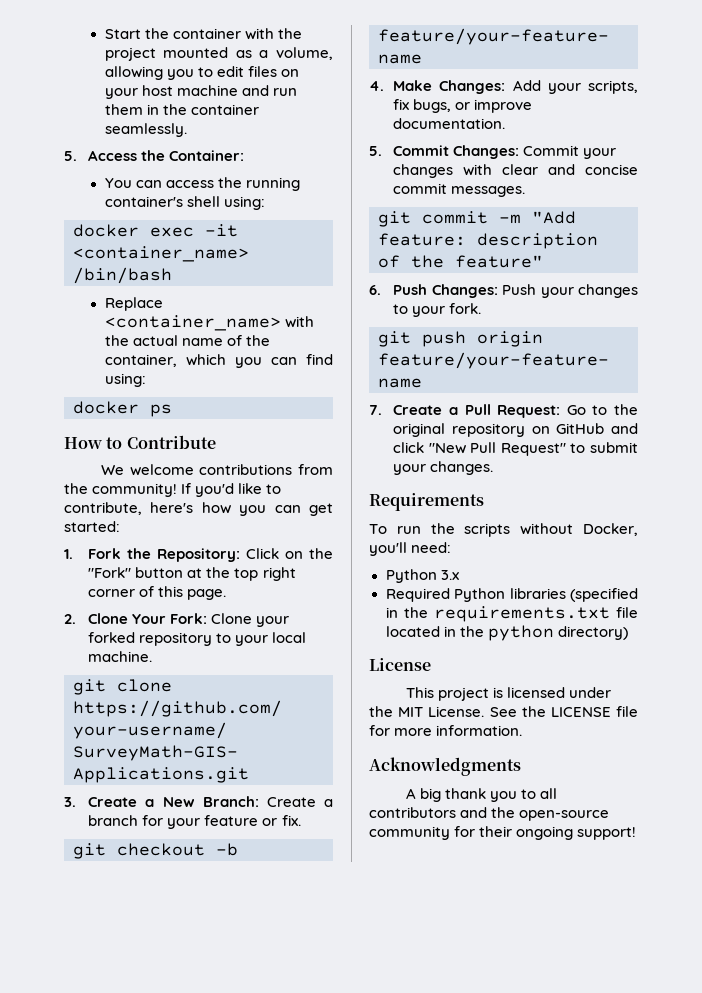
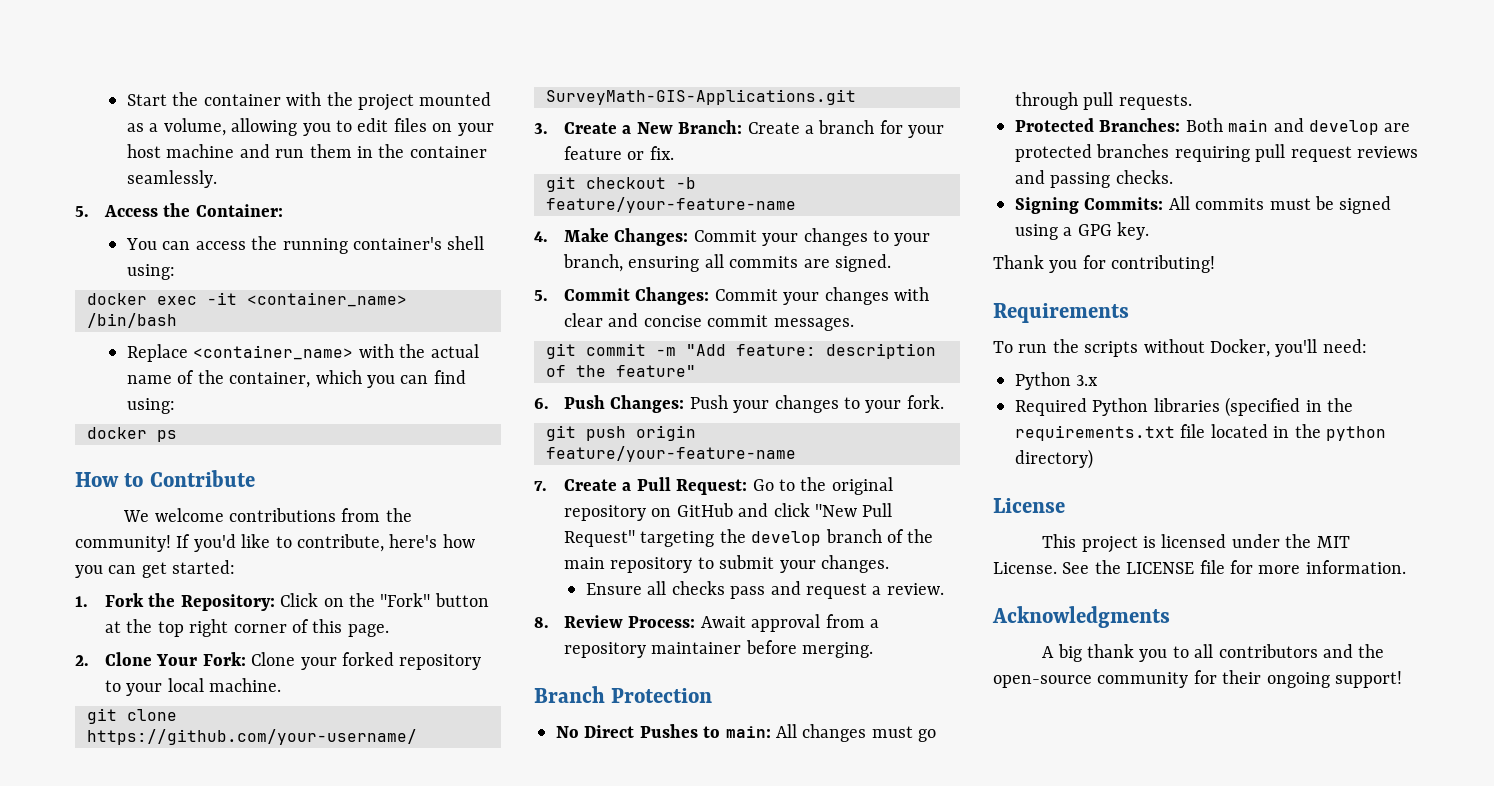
[512,80,638,94] [393,99,533,113] [393,118,506,129] Add your scripts, fix bugs, or improve documentation. -> [693,228,931,246] [563,254,892,272] Commit your changes to your branch, ensuring all commits are signed.
[570,442,638,453] [393,461,494,475] to submit your changes. -> [640,529,934,547] [564,555,890,573] [586,581,944,599] [534,614,880,632] [564,640,874,658] [534,686,713,703] [556,724,937,742] [1015,92,1192,110] [1015,118,1411,135] [1015,144,1418,162] [1015,170,1173,188] [1015,196,1392,214] [1015,222,1150,240] [993,255,1216,273] targeting the develop branch of the main repository to submit your changes. // Ensure all checks pass and request a review. // 8. Review Process: Await approval from a repository maintainer before merging. // Branch Protection // No Direct Pushes to main: All changes must go through pull requests. // Protected Branches: Both main and develop are protected branches requiring pull request reviews and passing checks. // Signing Commits: All commits must be signed using a GPG key. // Thank you for contributing!

